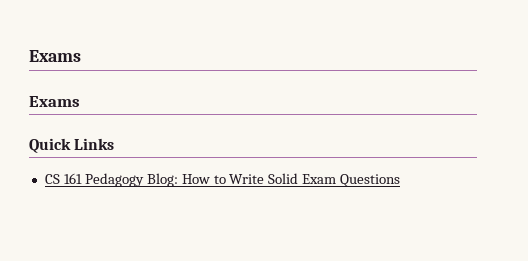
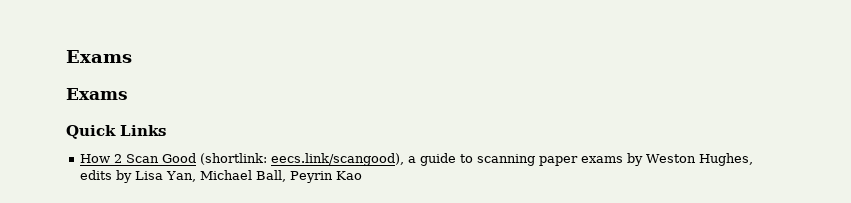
[44,173,401,187] CS 161 Pedagogy Blog: How to Write Solid Exam Questions -> [80,153,754,166] [80,170,363,183] How 2 Scan Good (shortlink: eecs.link/scangood), a guide to scanning paper exams by Weston Hughes, edits by Lisa Yan, Michael Ball, Peyrin Kao

